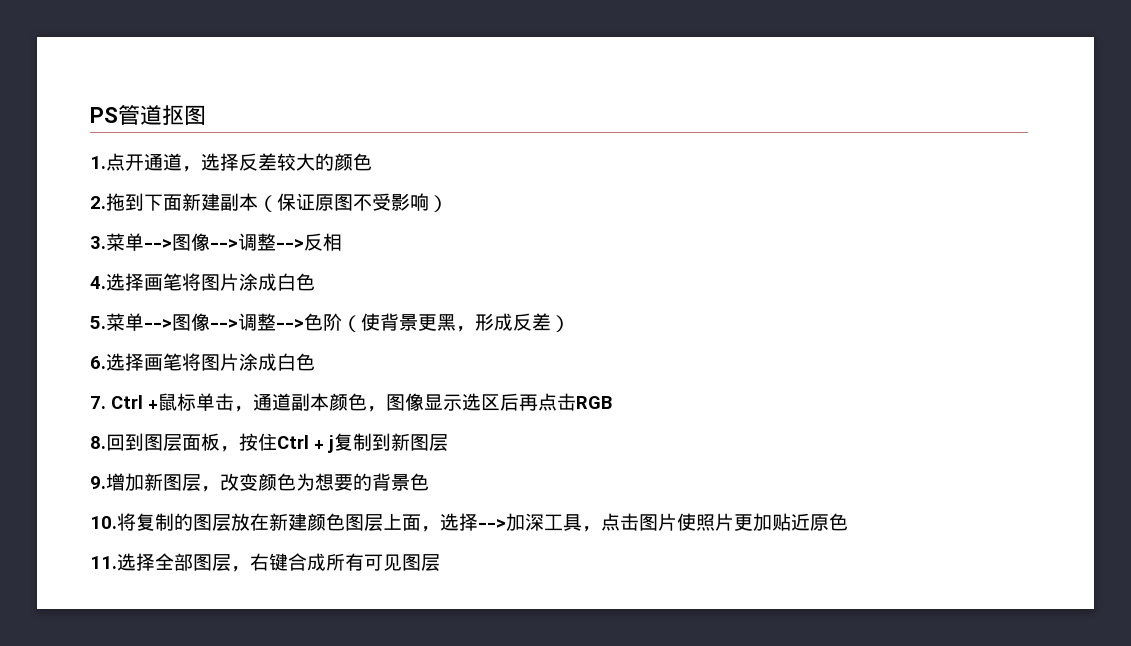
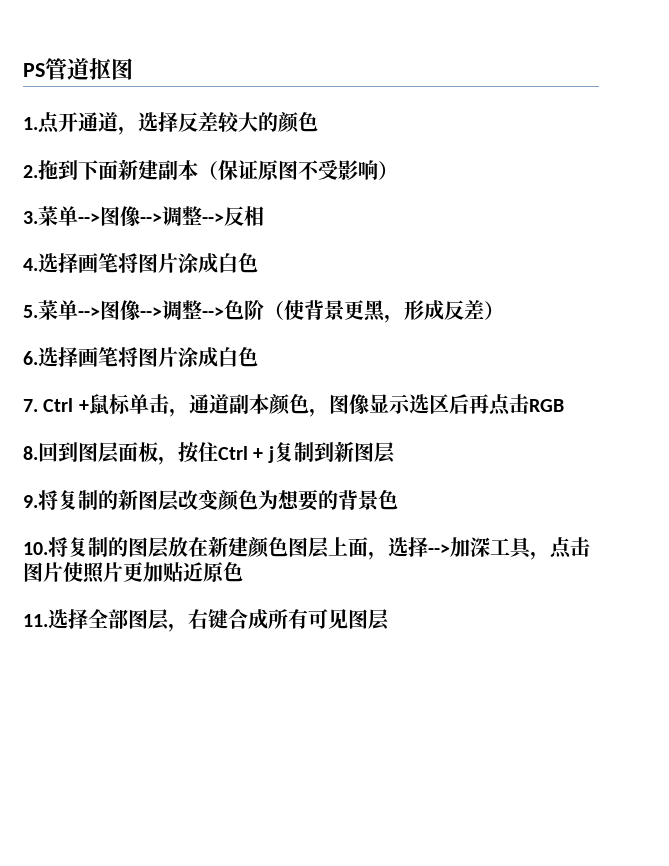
[106,473,220,492] 增加新图层， -> [38,489,179,511] 将复制的新图层

